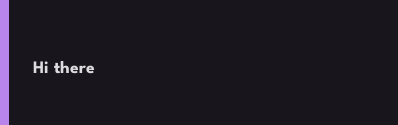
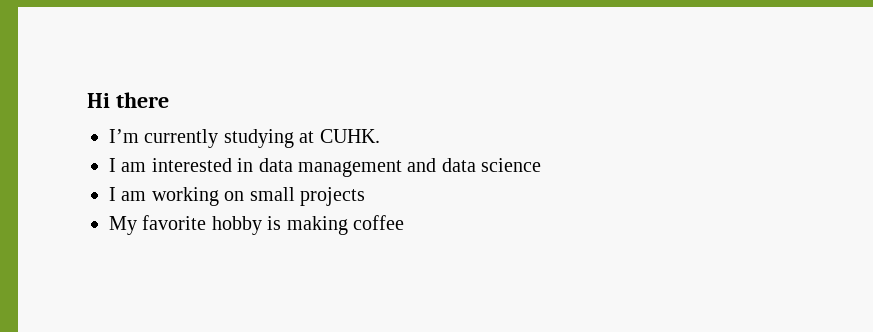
(95, 67) none -> [109,129,380,148] [109,158,542,177] [109,187,365,206] [109,215,404,235] // I’m currently studying at CUHK. // I am interested in data management and data science // I am working on small projects // My favorite hobby is making coffee

